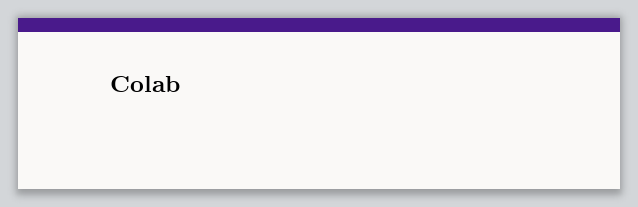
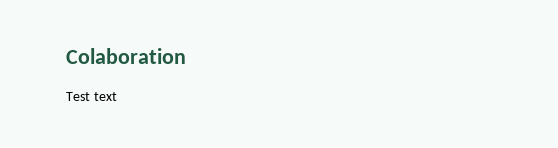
[110,76,180,92] Colab -> [66,48,186,64] [66,92,117,101] Colaboration // Test text

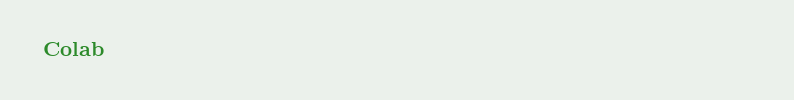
[66,48,186,64] [66,92,117,101] Colaboration // Test text -> [43,42,104,56] Colab

